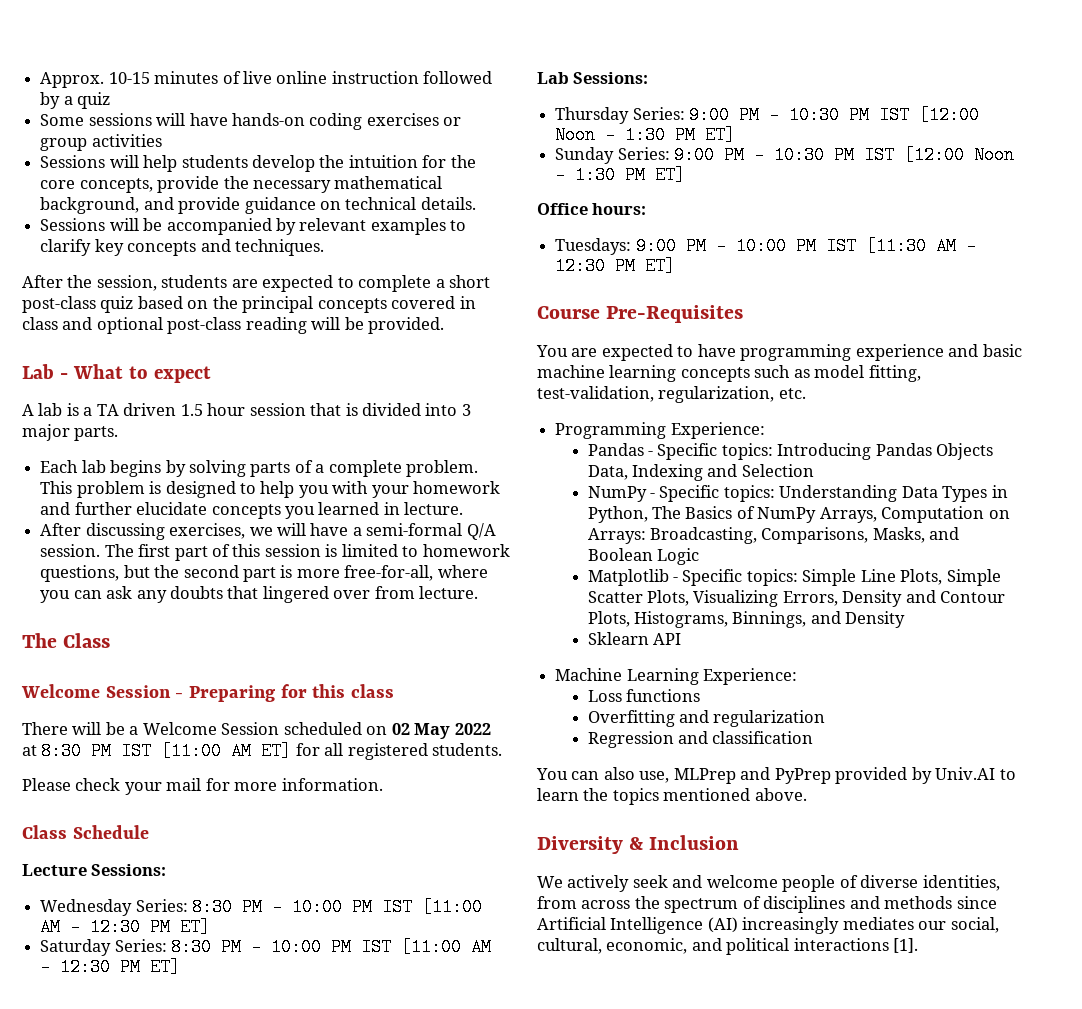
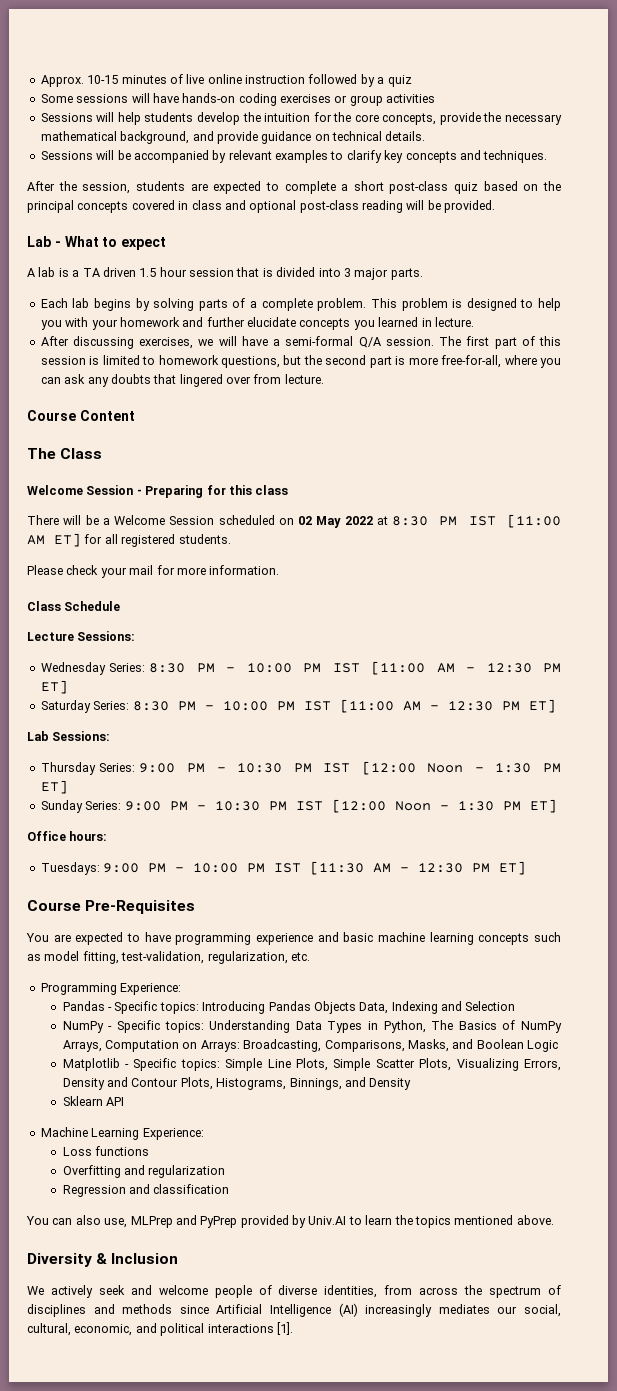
(479, 592) none -> [27,410,135,421] // Course Content

